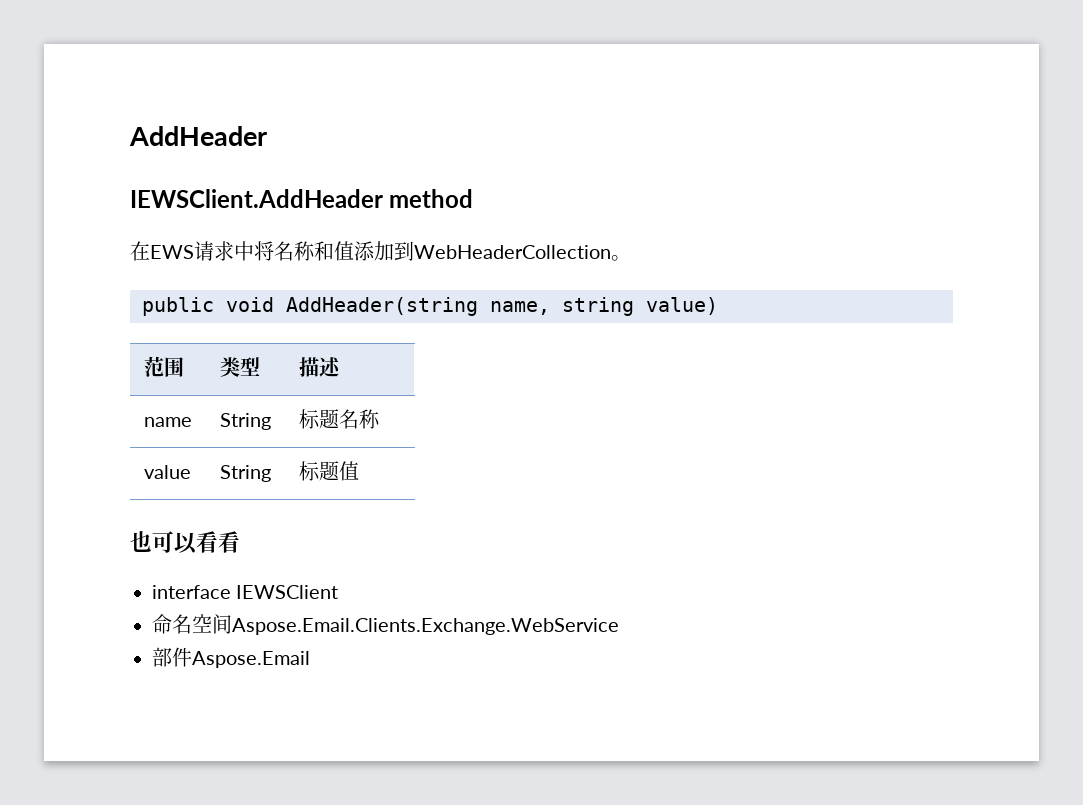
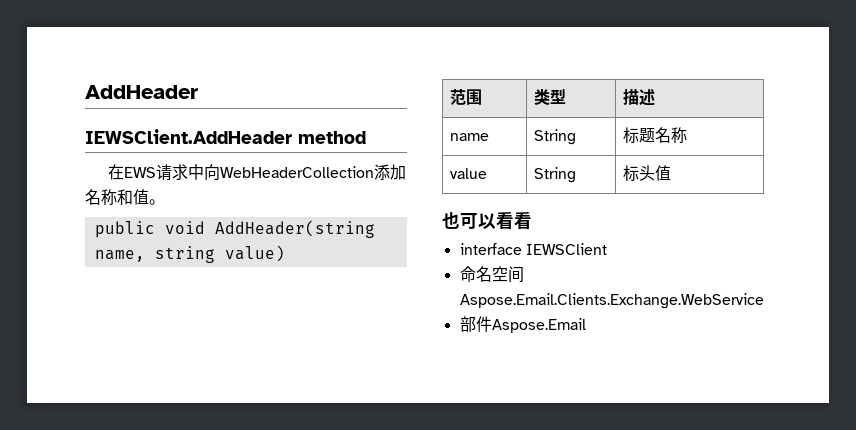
[254,241,611,261] 将名称和值添加到WebHeaderCollection -> [203,164,406,180] [85,189,149,205] 向WebHeaderCollection添加名称和值
[318,461,339,481] 题 -> [638,165,655,181] 头

